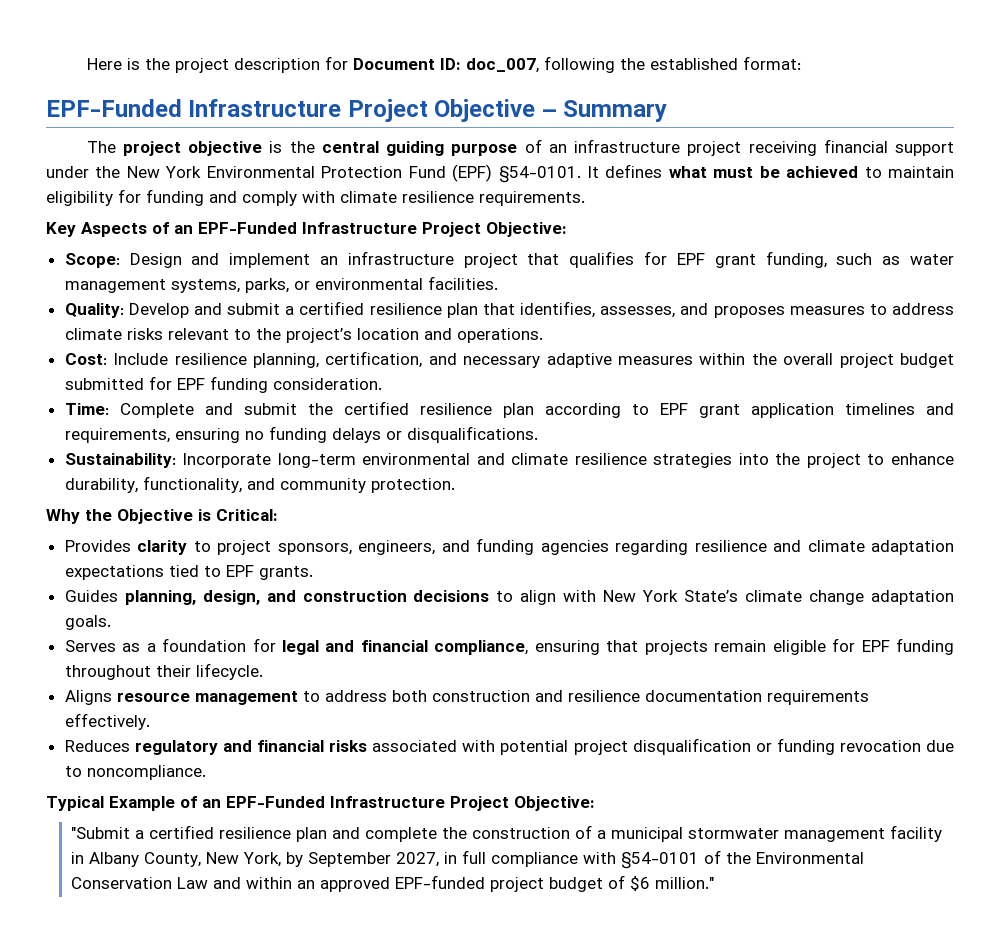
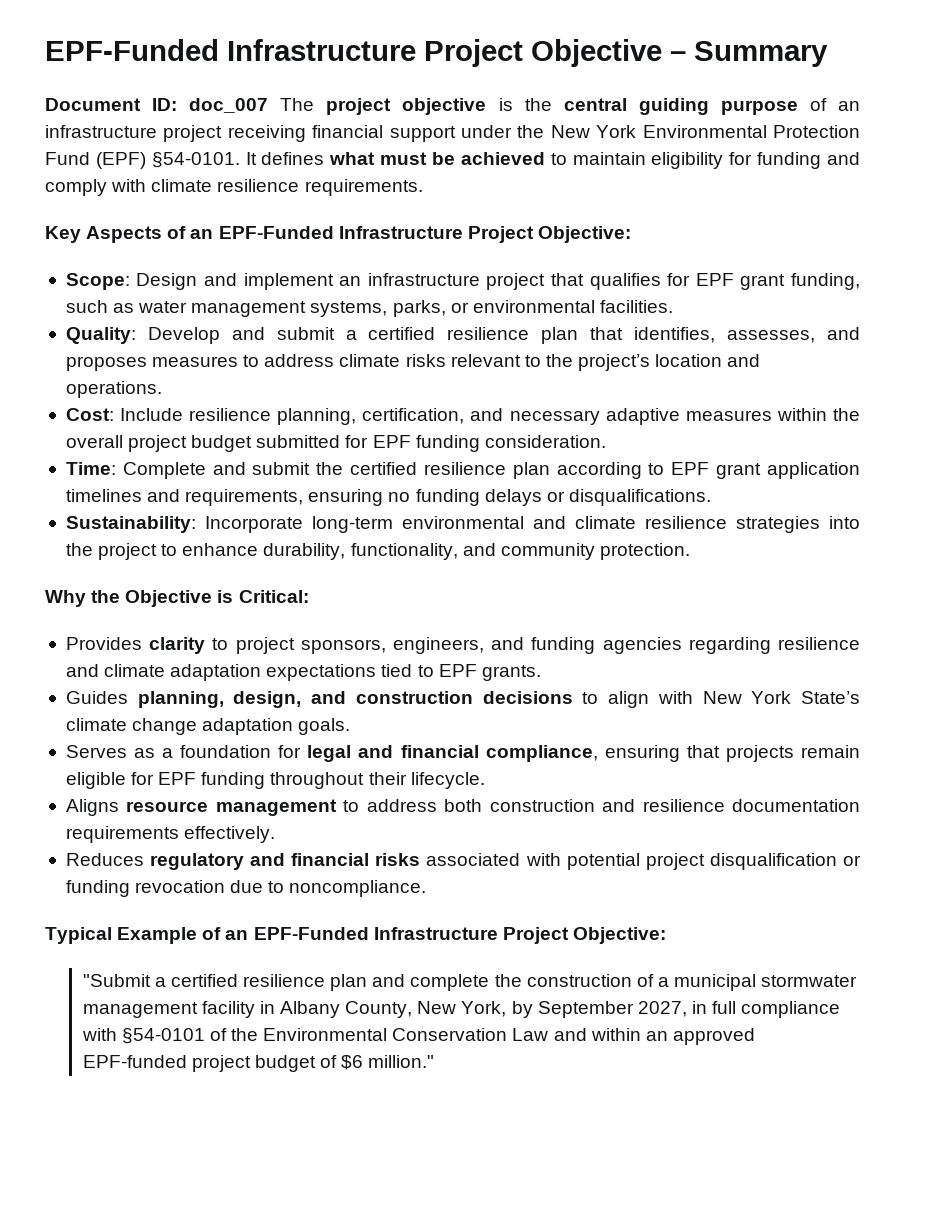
[86,56,801,73] Here is the project description for Document ID: doc_007, following the established format: // -> (45, 50) none
(668, 111) none -> [45,98,269,113] Document ID: doc_007

